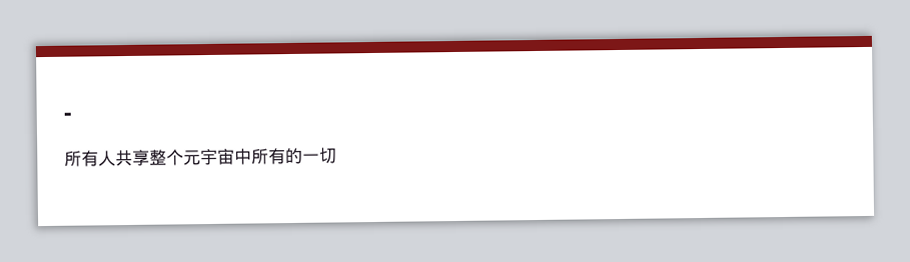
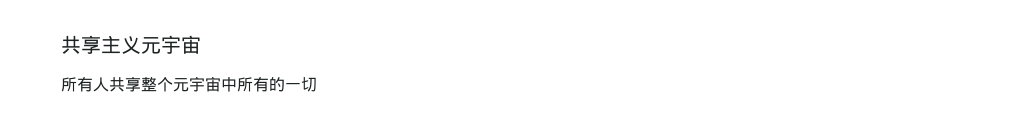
[63,112,72,122] - -> [61,35,201,54] 共享主义元宇宙

